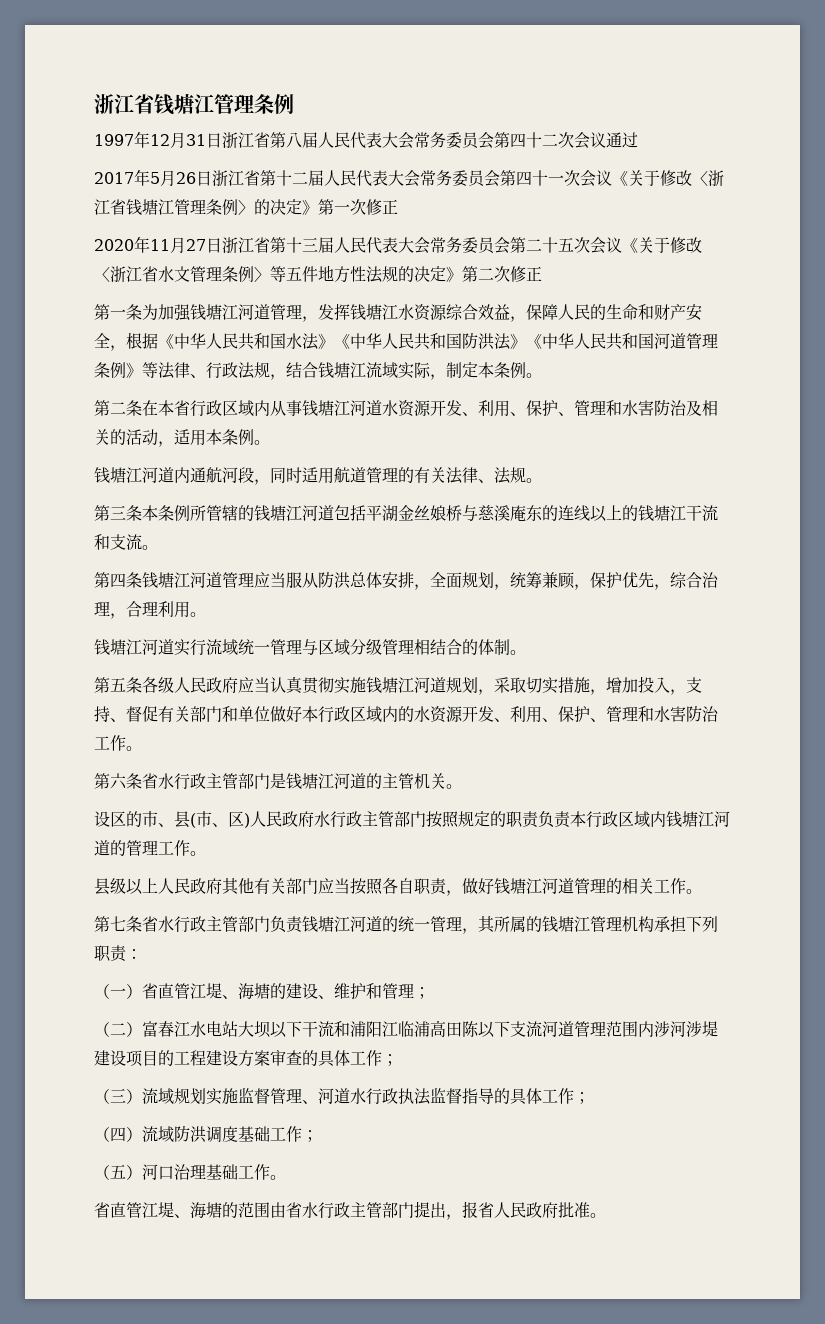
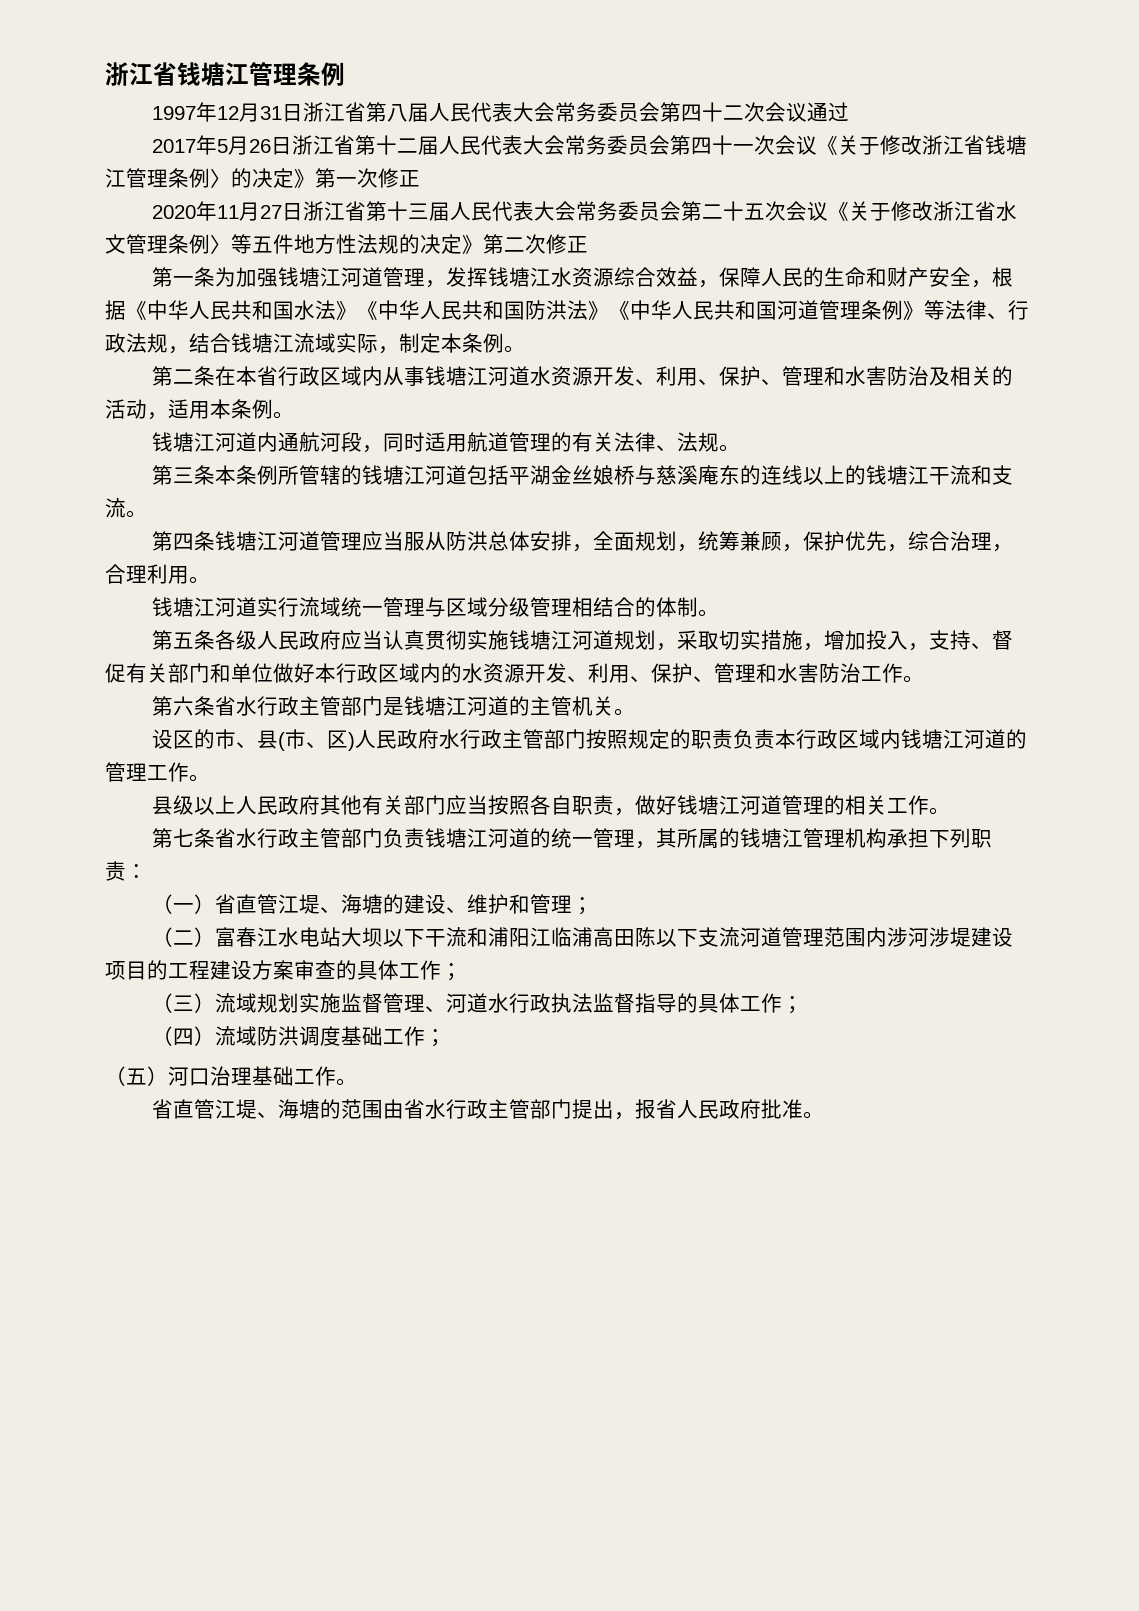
[692,170,708,186] 〈 -> (923, 145) none
[94,266,110,282] 〈 -> (934, 211) none

